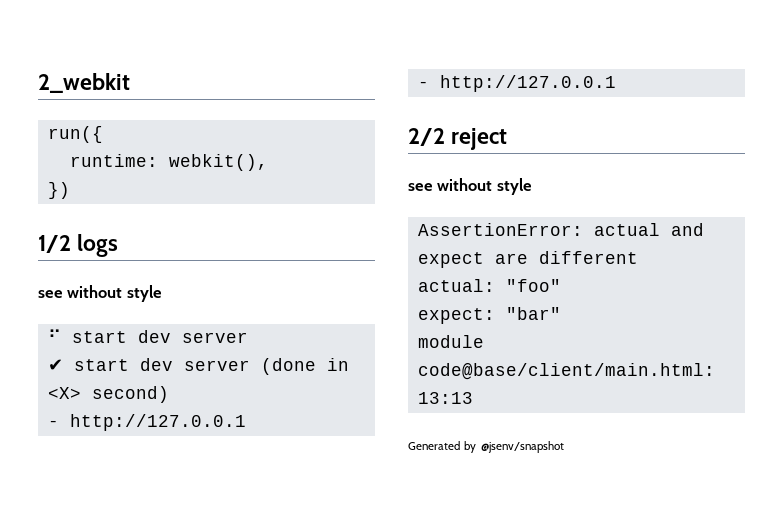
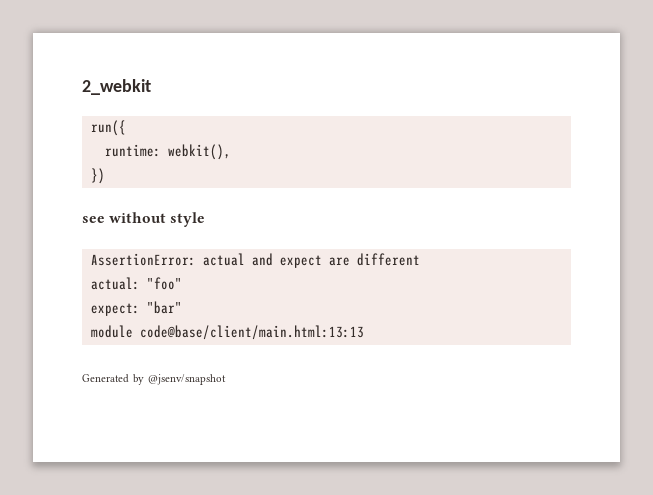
[38,234,119,257] [38,285,162,302] [47,329,248,343] [47,358,349,375] [47,386,169,403] [47,414,246,431] [417,75,616,92] [408,128,508,150] // 1/2 logs // see without style // ⠋ start dev server // ✔ start dev server (done in <X> second) // - http://127.0.0.1 // - http://127.0.0.1 // 2/2 reject -> (106, 176) none

